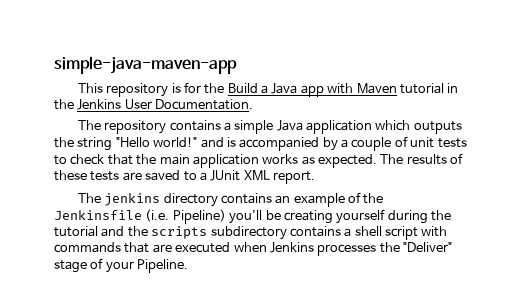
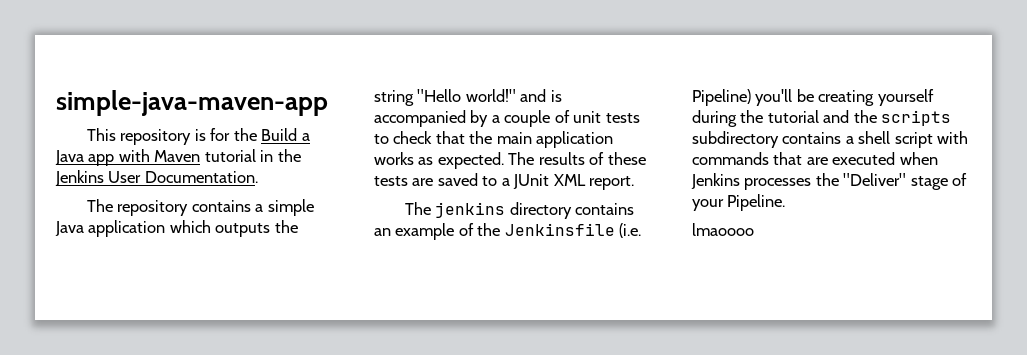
(189, 266) none -> [692,223,754,236] // lmaoooo

